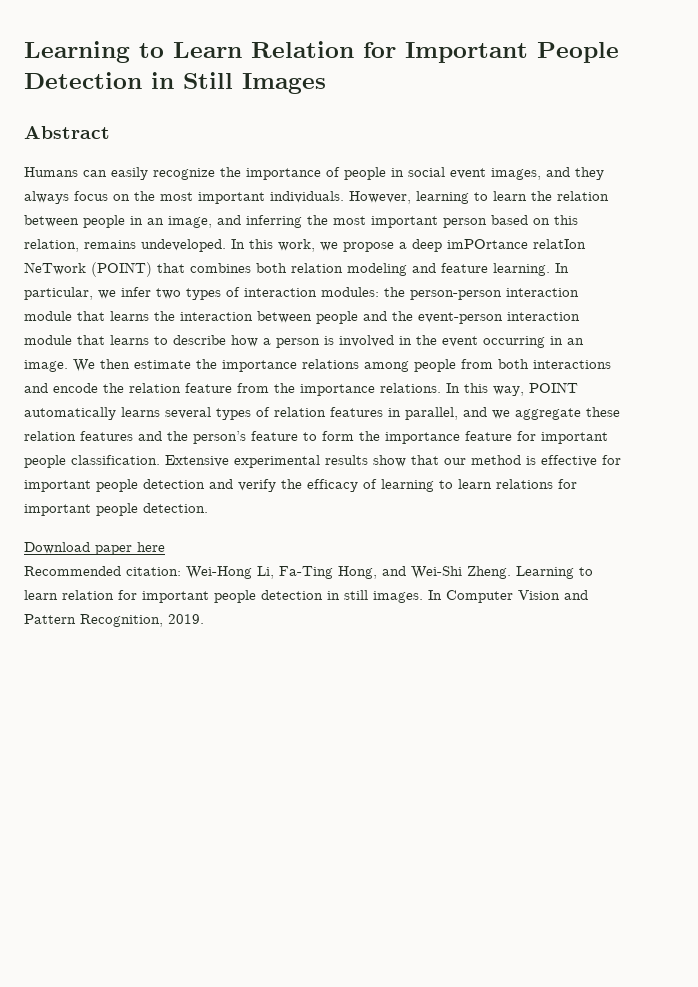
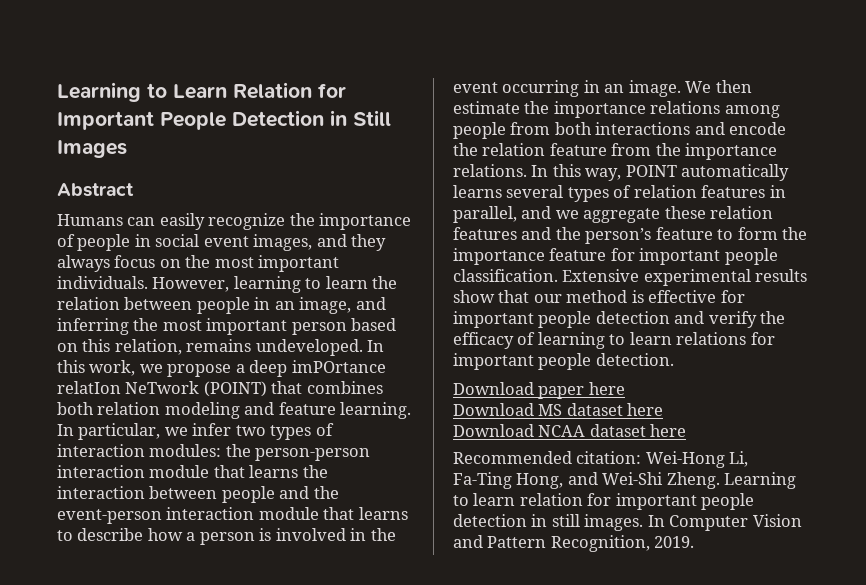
(165, 547) none -> [453,403,664,416] [453,424,687,437] // Download MS dataset here // Download NCAA dataset here

